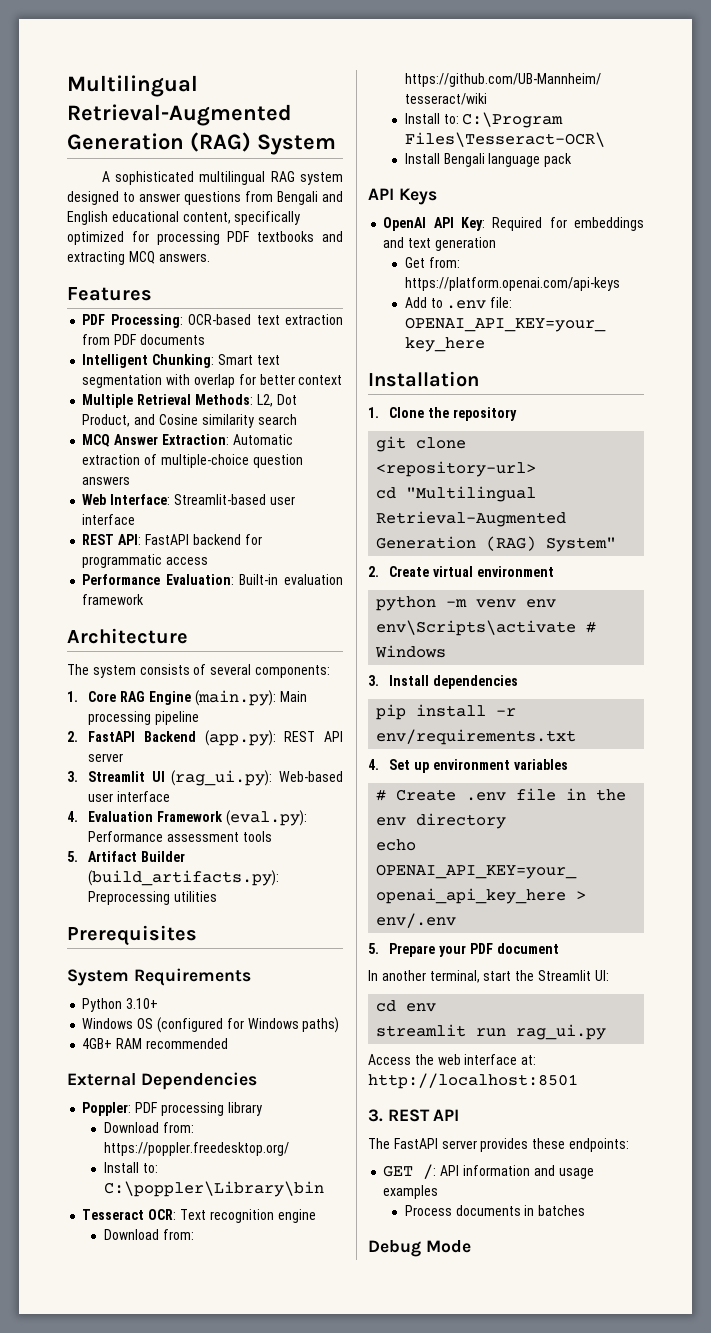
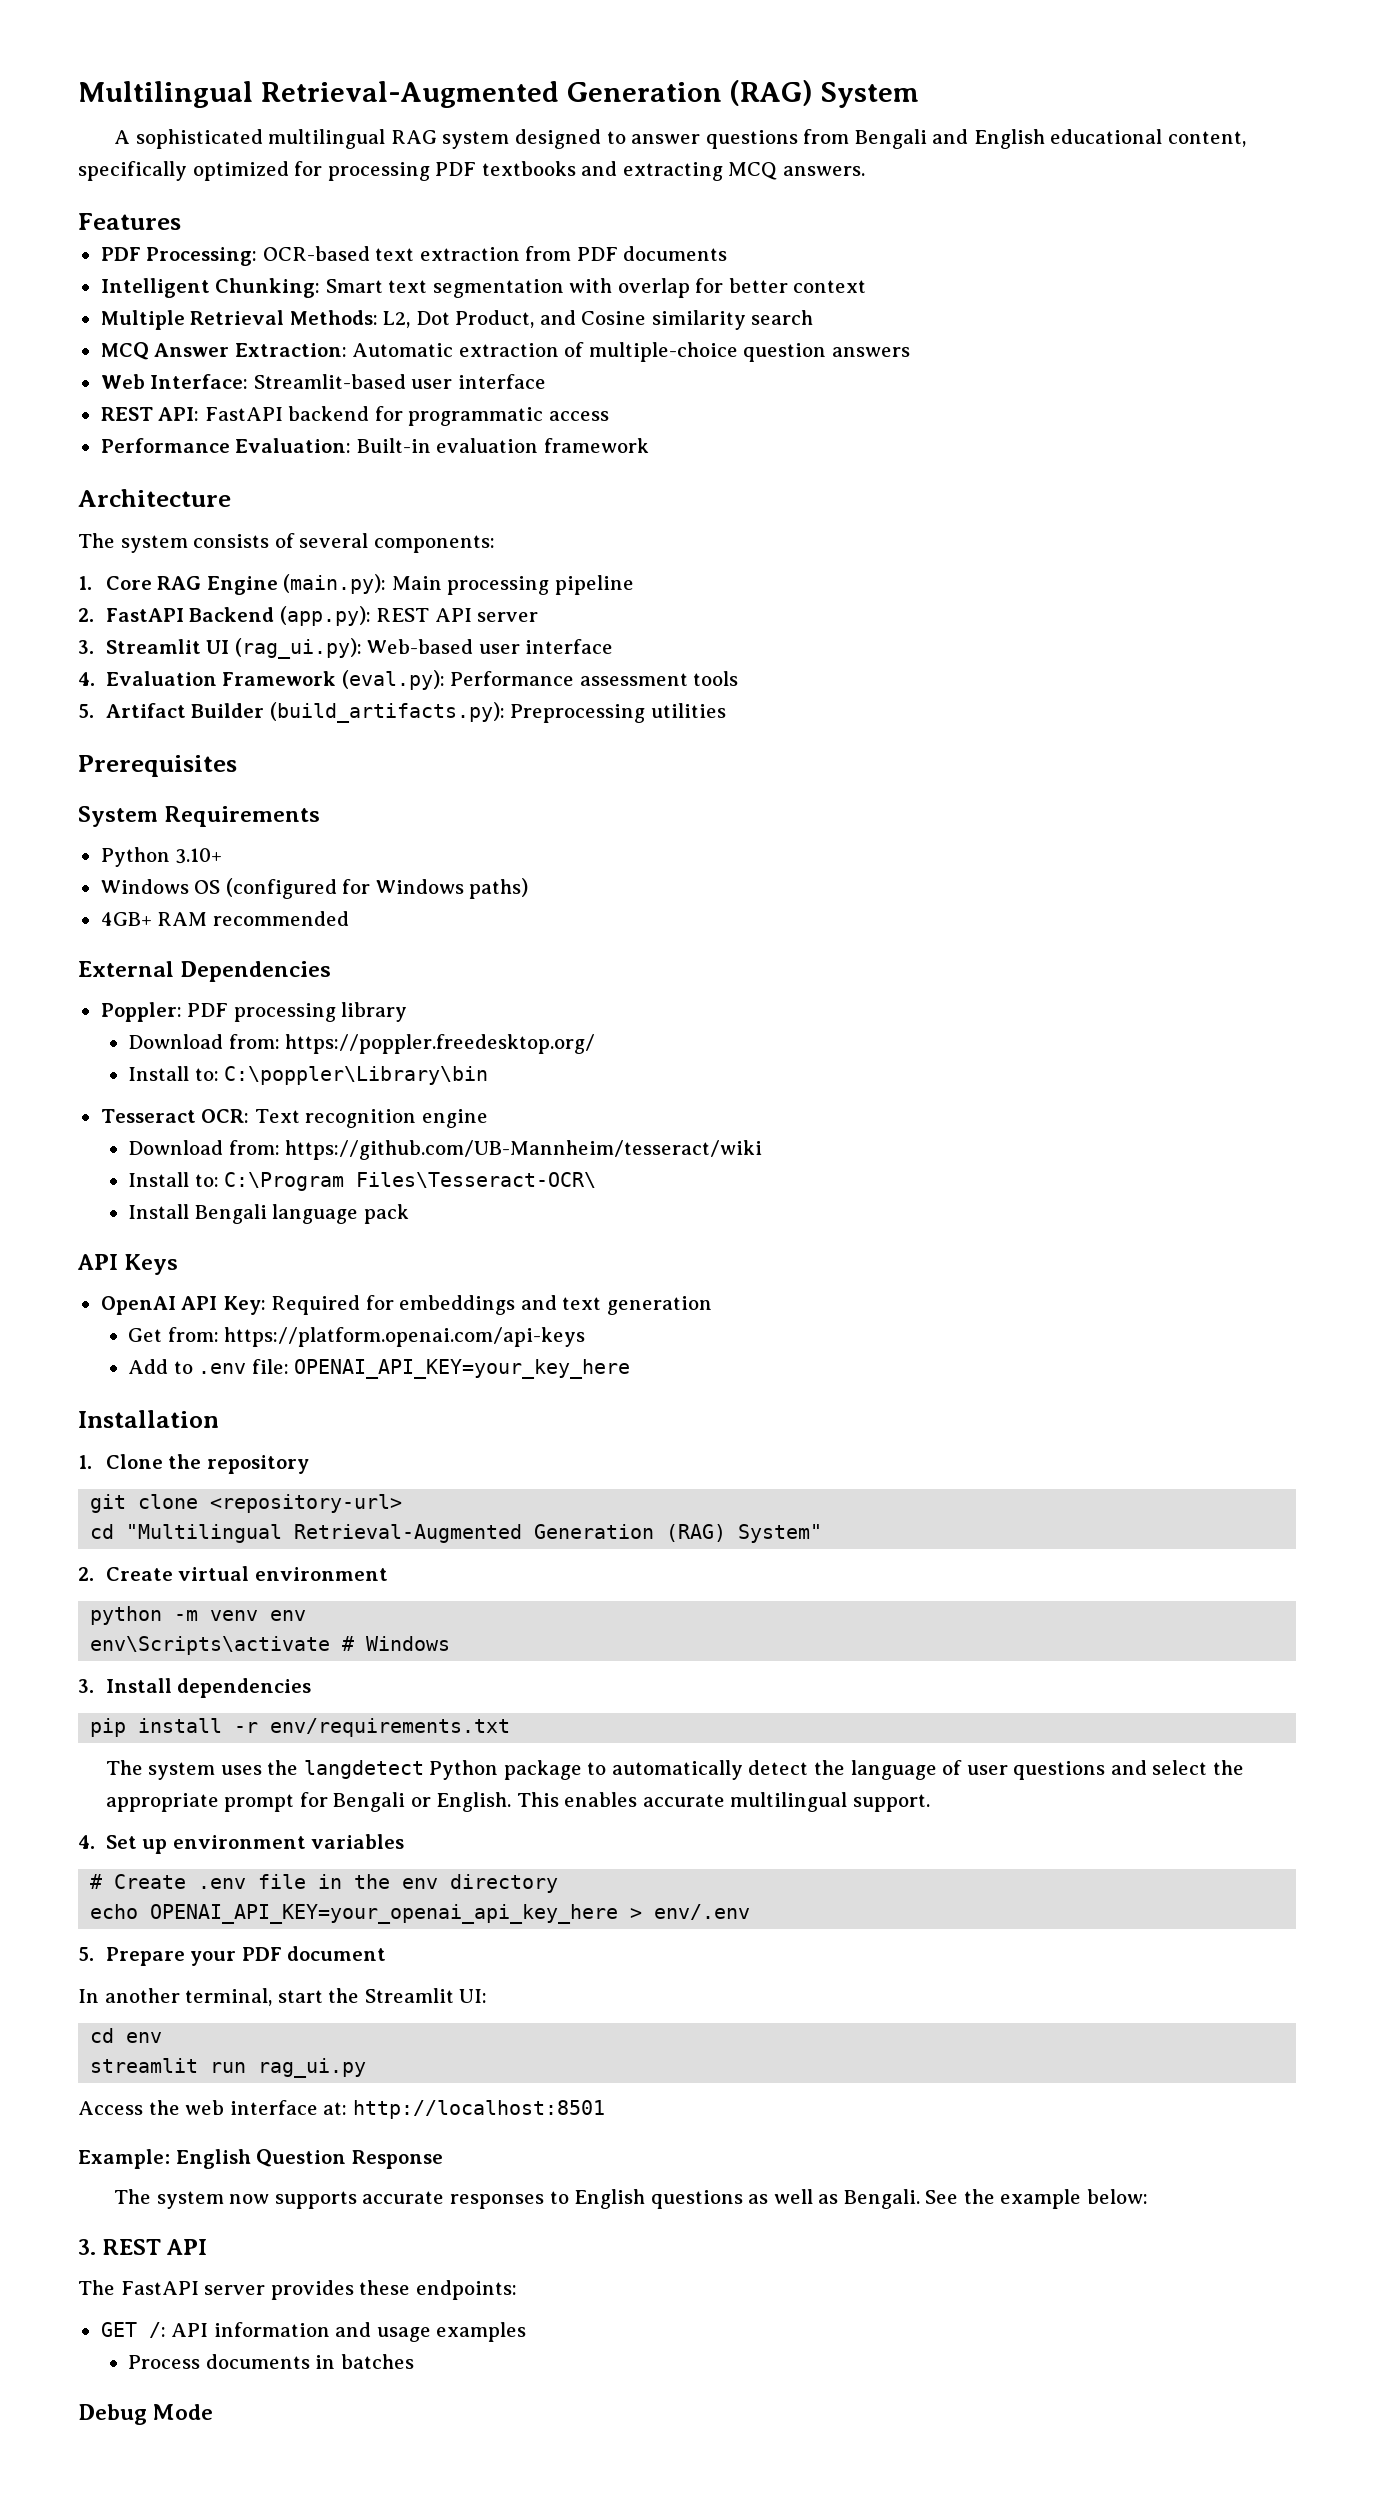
(577, 737) none -> [105,1760,1244,1780] [105,1792,930,1812] // The system uses the langdetect Python package to automatically detect the language of user questions and select the appropriate prompt for Bengali or English. This enables accurate multilingual support.
(578, 1081) none -> [78,2149,443,2169] [114,2189,1148,2209] // Example: English Question Response // The system now supports accurate responses to English questions as well as Bengali. See the example below:

